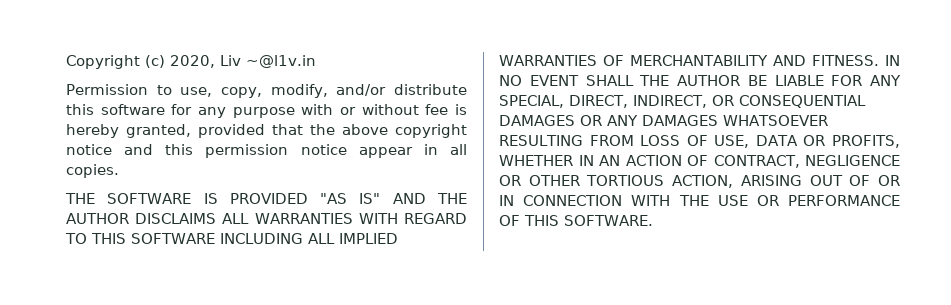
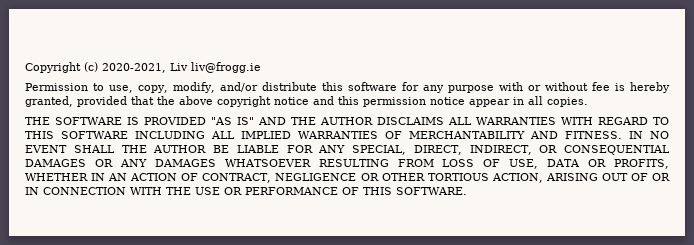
[170,55,316,68] 2020, Liv ~@l1v.in -> [102,62,261,73] 2020-2021, Liv liv@frogg.ie

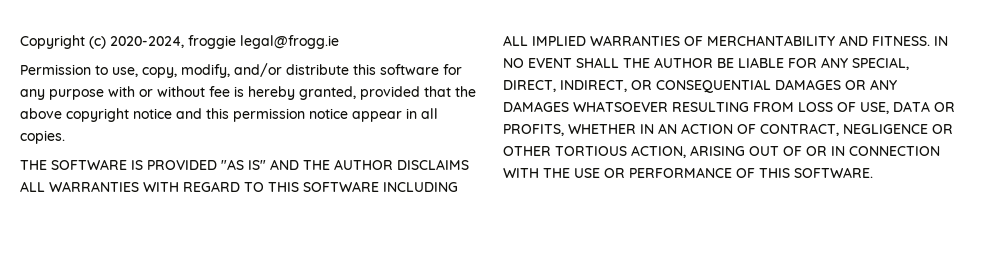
[102,62,261,73] 2020-2021, Liv liv@frogg.ie -> [110,35,339,49] 2020-2024, froggie legal@frogg.ie

